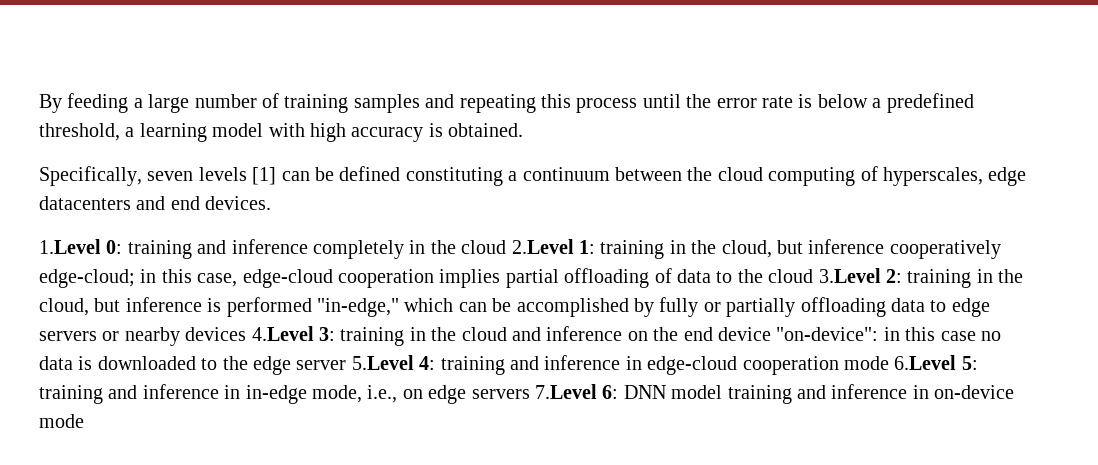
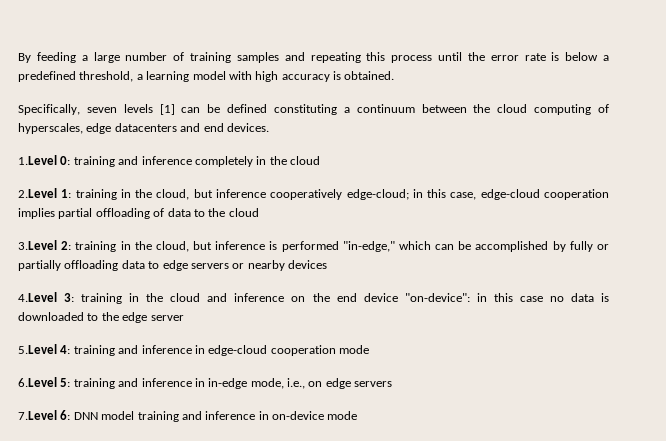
(507, 247) none -> (320, 160) //
(814, 276) none -> (259, 212) //
(247, 334) none -> (327, 264) //
(347, 365) none -> (184, 318) //
(889, 363) none -> (369, 349) //
(530, 394) none -> (393, 384) //

